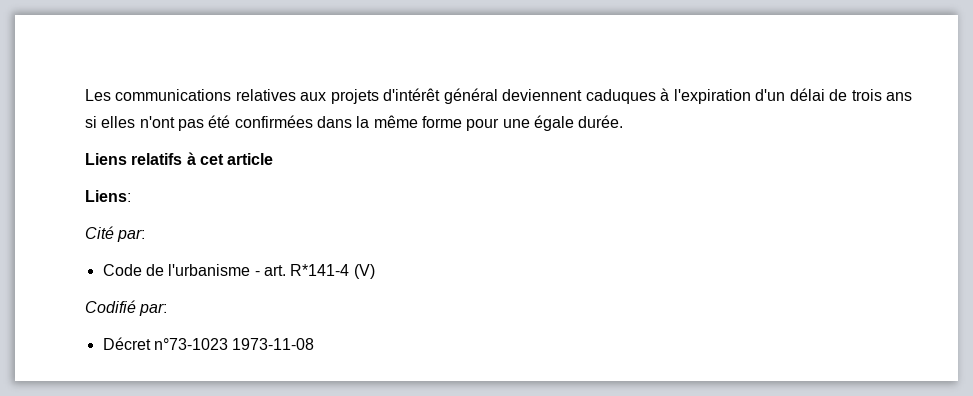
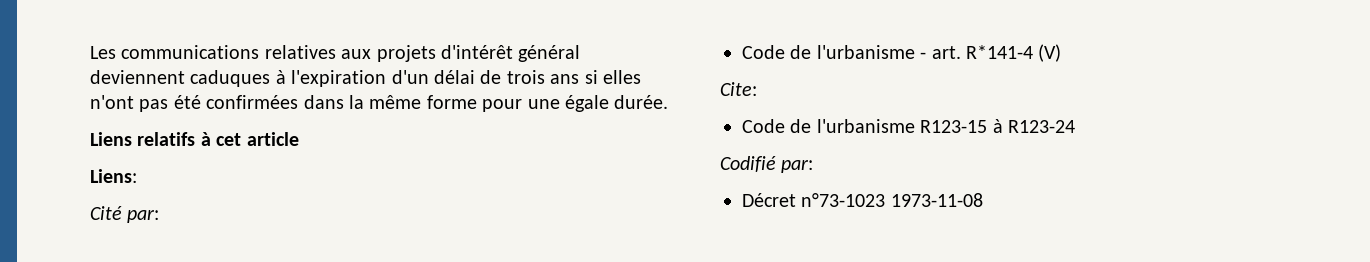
(375, 271) none -> [720,82,757,96] [742,119,1075,133] // Cite: // Code de l'urbanisme R123-15 à R123-24

